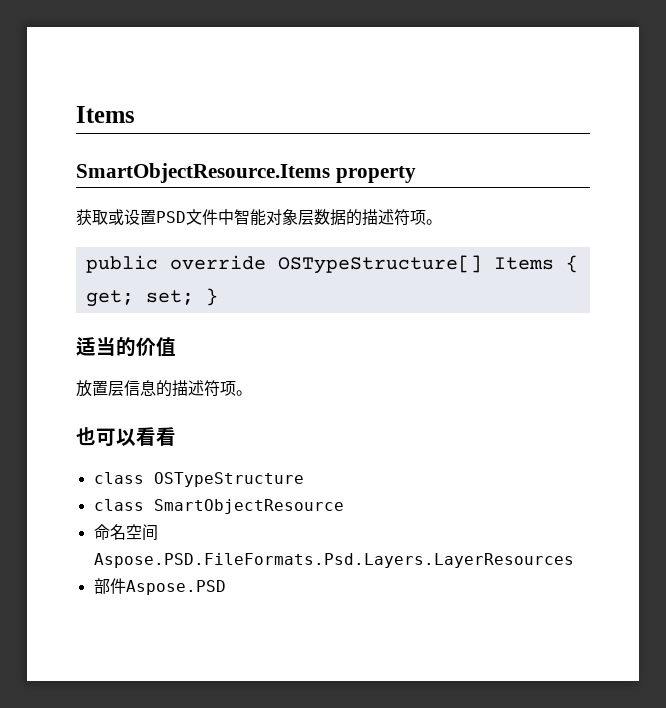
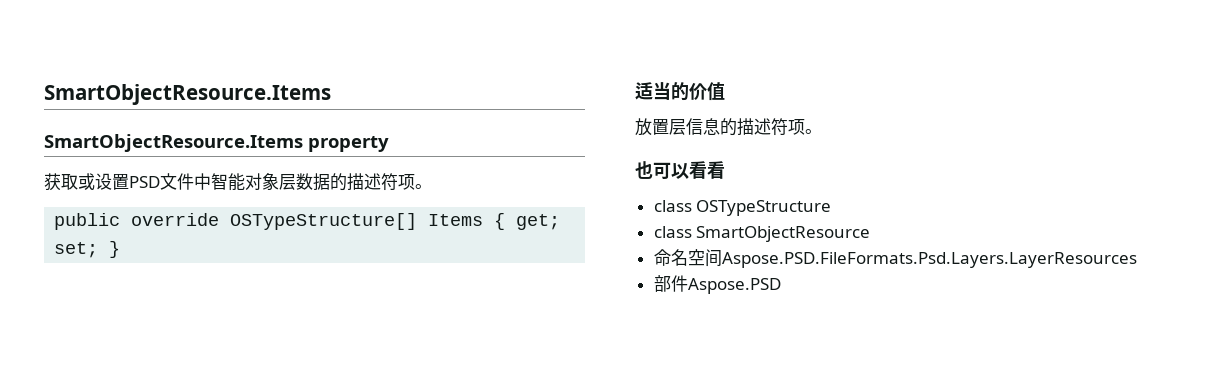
[76,106,135,123] Items -> [44,84,331,105] SmartObjectResource.Items

